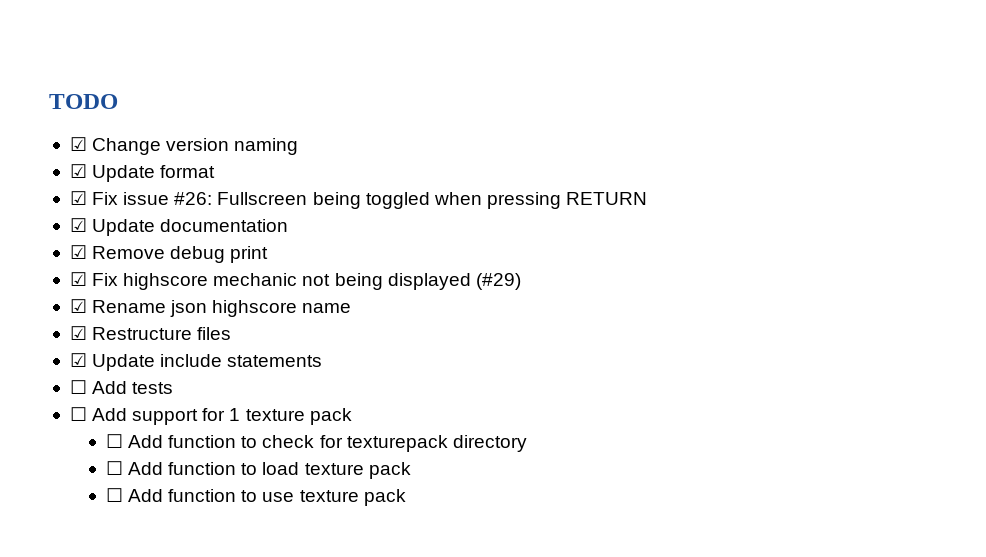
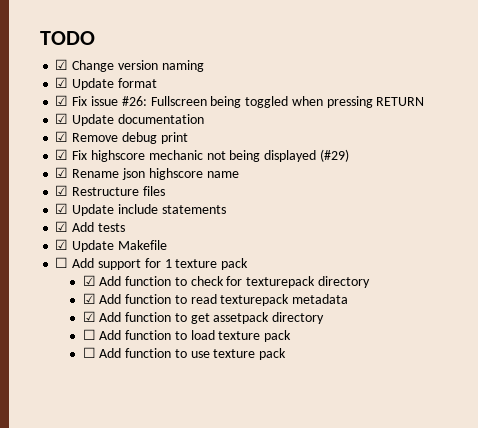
[69,380,87,394] ☐ -> [55,221,69,232] ☑
(174, 388) none -> [55,239,167,252] // ☑ Update Makefile
[105,434,123,448] ☐ -> [82,275,96,286] ☑
(527, 443) none -> [82,293,349,306] [82,311,325,324] // ☑ Add function to read texturepack metadata // ☑ Add function to get assetpack directory

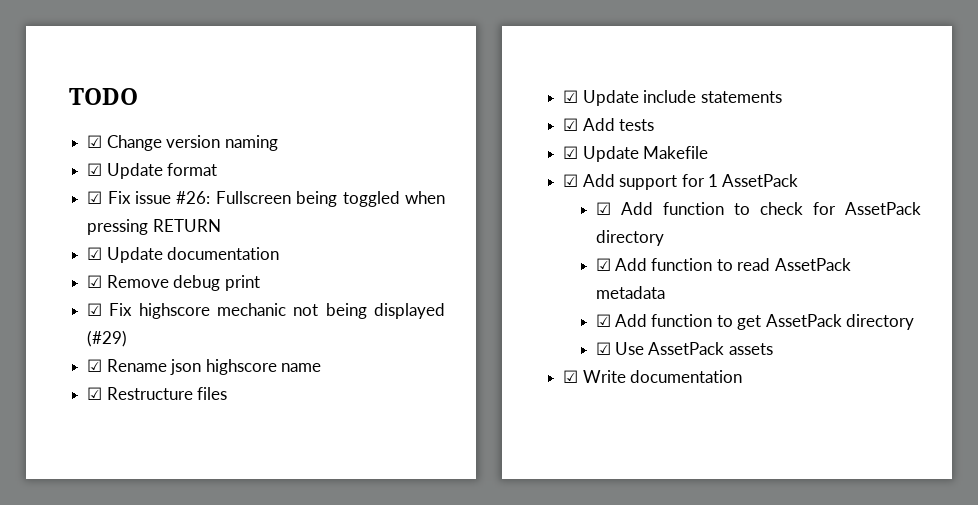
[55,257,69,268] ☐ -> [563,174,579,187] ☑
[175,258,249,270] texture pack -> [722,174,799,187] AssetPack
[246,276,316,288] texturepack -> [845,202,921,215] AssetPack
[220,294,290,306] texturepack -> [774,258,851,271] AssetPack
[213,312,325,324] [82,329,292,342] [82,347,287,360] assetpack directory // ☐ Add function to load texture pack // ☐ Add function to use texture pack -> [765,314,915,330] [595,342,773,355] [563,370,743,383] AssetPack directory // ☑ Use AssetPack assets // ☑ Write documentation

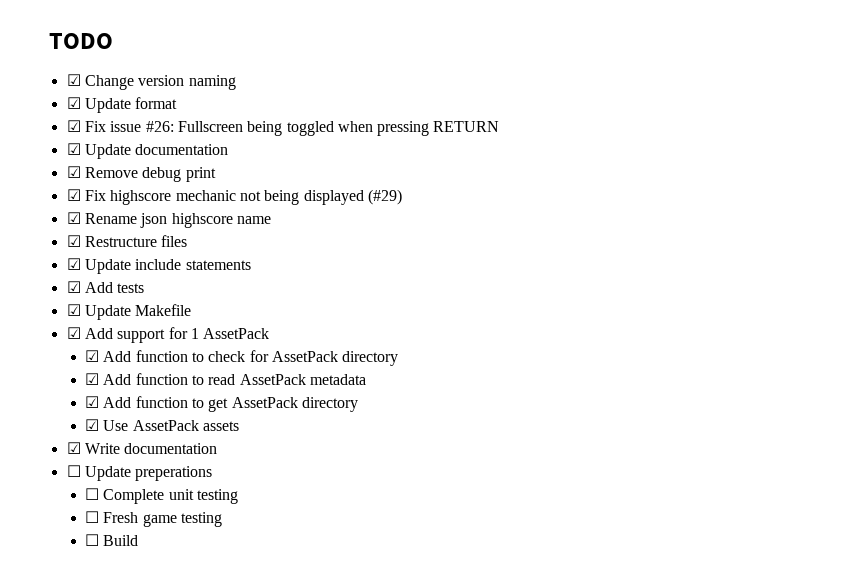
(743, 376) none -> [66,465,213,481] [85,488,239,504] [85,511,223,527] [85,534,139,546] // ☐ Update preperations // ☐ Complete unit testing // ☐ Fresh game testing // ☐ Build

